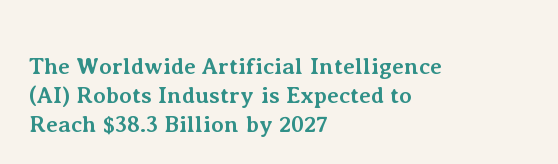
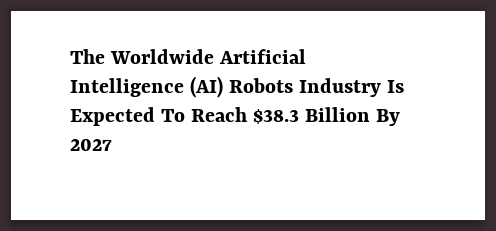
[260,87,413,108] is Expected to -> [387,80,405,93] [70,107,186,126] Is Expected To
[245,116,273,137] by -> [376,109,401,126] By

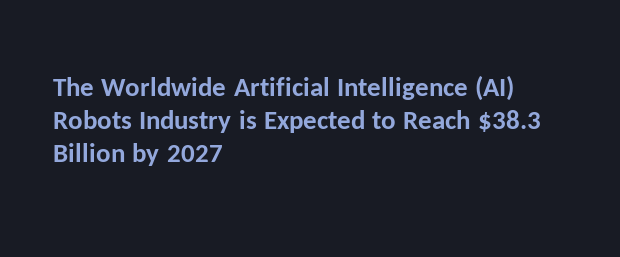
[387,80,405,93] [70,107,186,126] Is Expected To -> [238,110,397,133] is Expected to
[376,109,401,126] By -> [132,143,160,166] by

